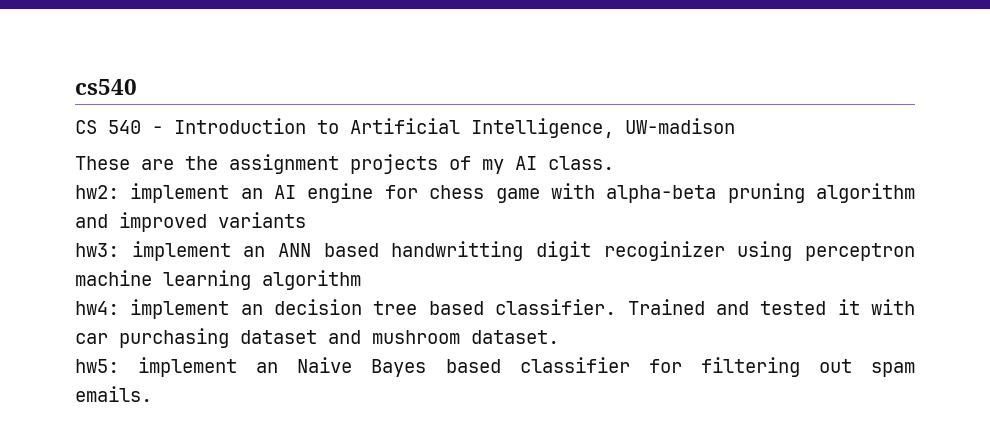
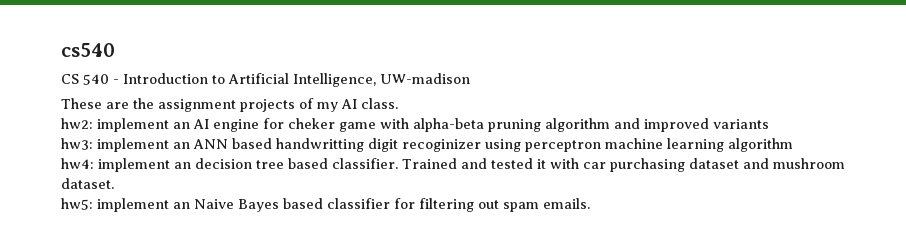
[429,185,485,199] chess -> [288,118,335,129] cheker

